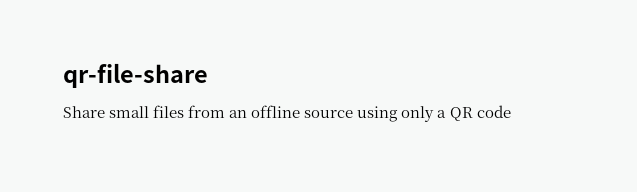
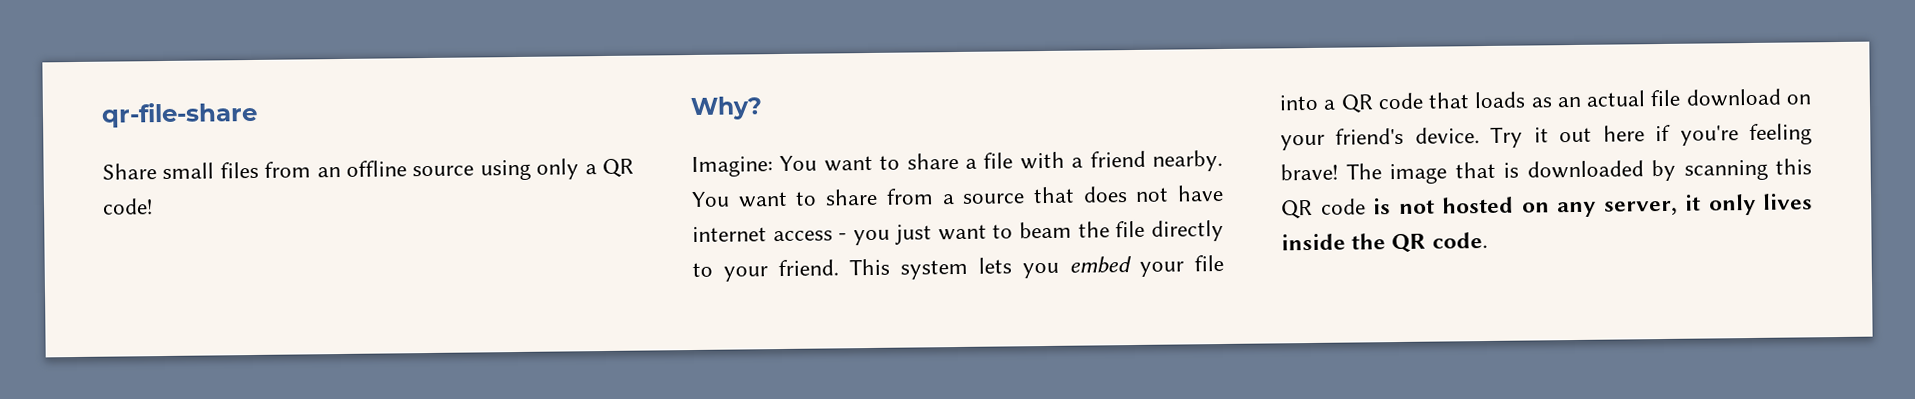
[476,105,511,118] code -> [102,198,153,215] [690,96,763,121] [691,149,1223,178] [691,184,1224,208] [692,219,1224,246] [692,254,1224,282] [1279,88,1811,113] [1280,123,1812,151] [1280,158,1812,185] [1281,193,1813,219] [1281,231,1488,254] code! // Why? // Imagine: You want to share a file with a friend nearby. You want to share from a source that does not have internet access - you just want to beam the file directly to your friend. This system lets you embed your file into a QR code that loads as an actual file download on your friend's device. Try it out here if you're feeling brave! The image that is downloaded by scanning this QR code is not hosted on any server, it only lives inside the QR code.

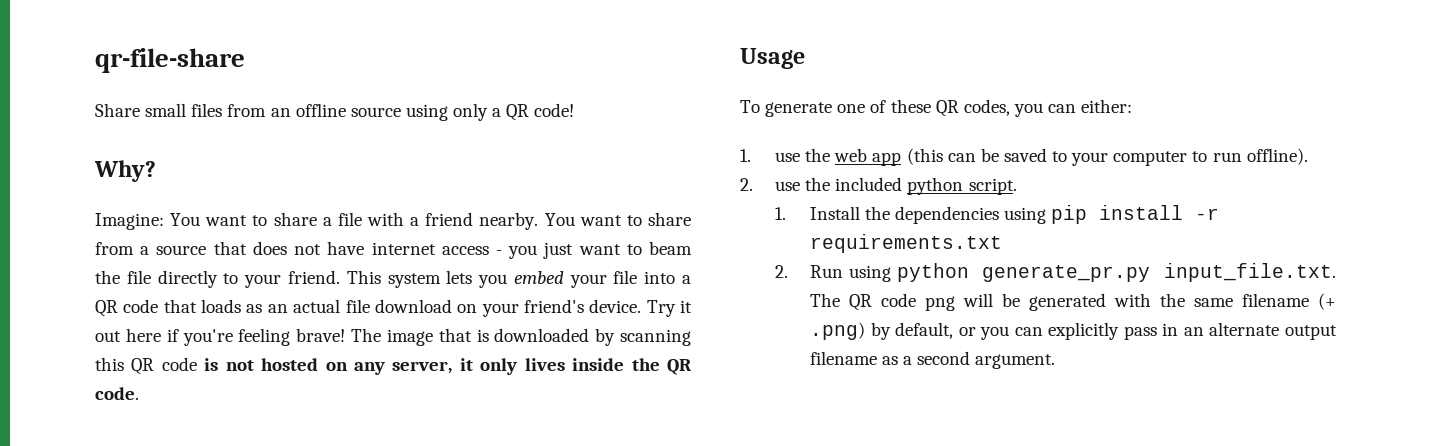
(1488, 240) none -> [740,48,805,69] [740,99,1133,117] [740,148,1308,166] [740,177,1017,195] [774,205,1220,224] [809,234,1002,253] [774,263,1336,282] [809,293,1336,311] [809,322,1337,340] [809,351,1056,369] // Usage // To generate one of these QR codes, you can either: // 1. use the web app (this can be saved to your computer to run offline). // 2. use the included python script. // 1. Install the dependencies using pip install -r requirements.txt // 2. Run using python generate_pr.py input_file.txt. The QR code png will be generated with the same filename (+ .png) by default, or you can explicitly pass in an alternate output filename as a second argument.

